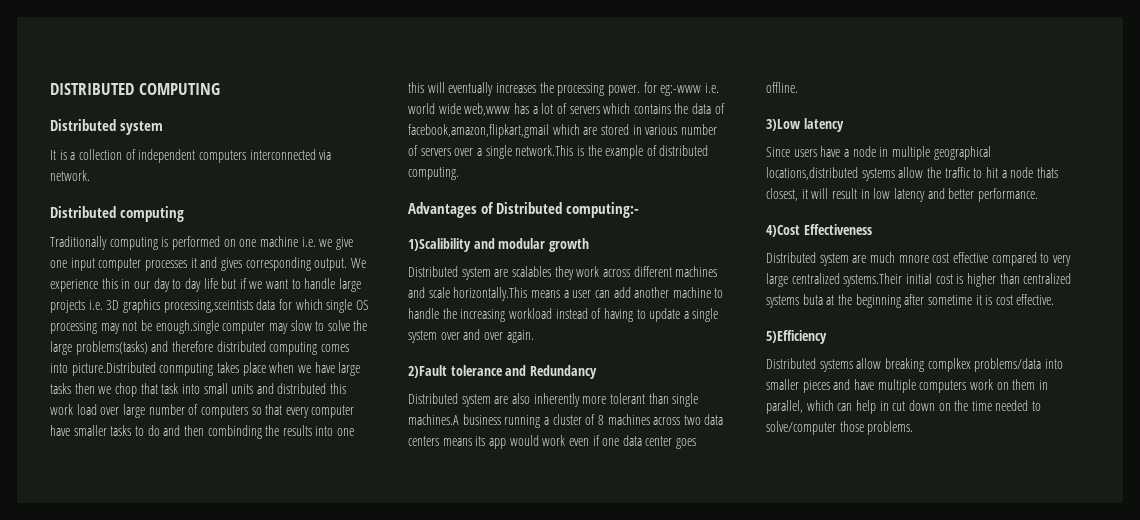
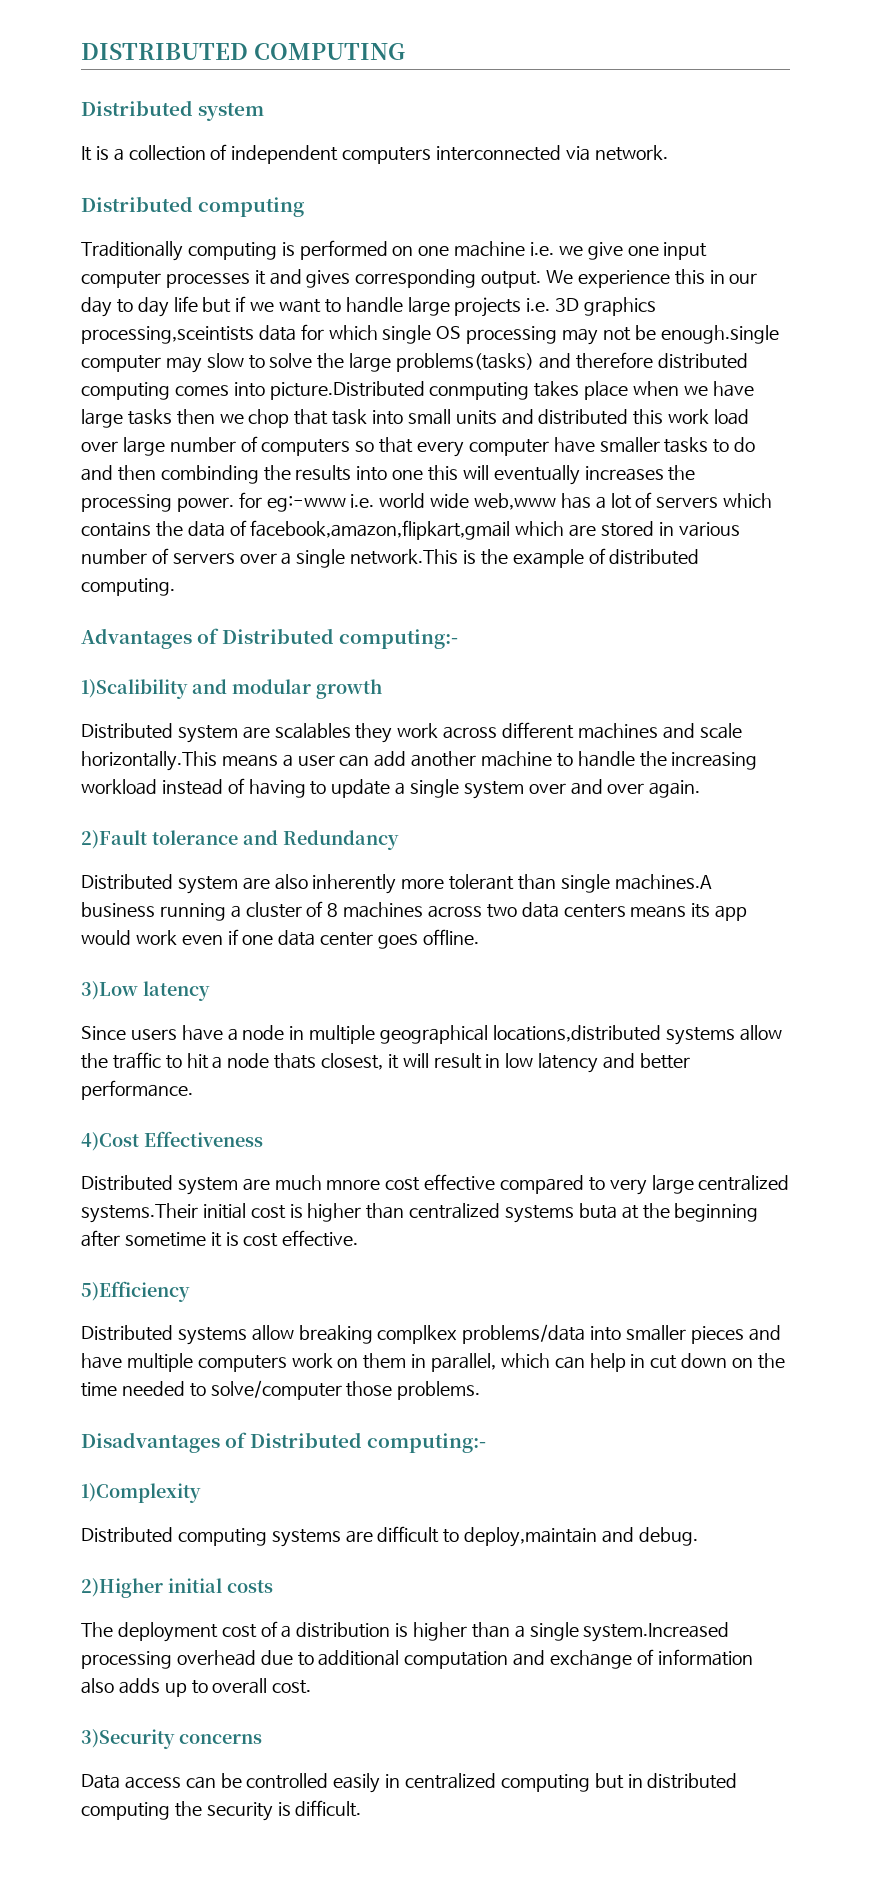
(914, 428) none -> [81,1432,487,1453] [81,1483,201,1503] [81,1526,698,1547] [81,1578,273,1598] [81,1621,730,1642] [81,1649,753,1669] [81,1678,312,1697] [81,1729,262,1749] [81,1773,738,1793] [81,1800,362,1821] // Disadvantages of Distributed computing:- // 1)Complexity // Distributed computing systems are difficult to deploy,maintain and debug. // 2)Higher initial costs // The deployment cost of a distribution is higher than a single system.Increased processing overhead due to additional computation and exchange of information also adds up to overall cost. // 3)Security concerns // Data access can be controlled easily in centralized computing but in distributed computing the security is difficult.

